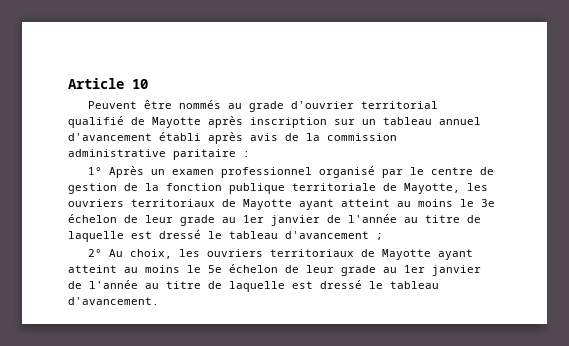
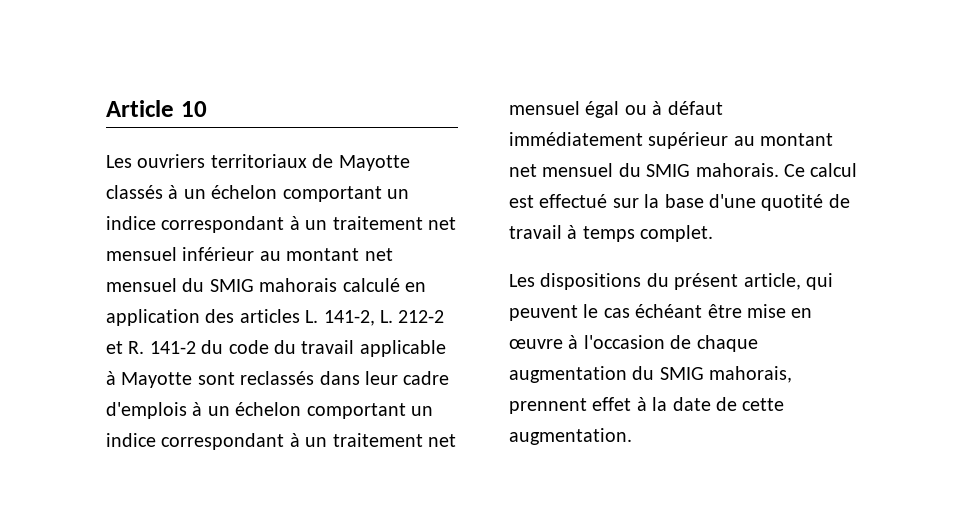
[88,100,439,112] [68,116,481,128] [68,132,397,144] [68,149,250,160] [88,166,495,178] [68,183,488,194] [68,199,495,210] [68,214,481,226] [68,230,383,242] [88,249,474,260] [68,264,481,276] [68,280,439,292] [68,297,159,305] Peuvent être nommés au grade d'ouvrier territorial qualifié de Mayotte après inscription sur un tableau annuel d'avancement établi après avis de la commission administrative paritaire : // 1° Après un examen professionnel organisé par le centre de gestion de la fonction publique territoriale de Mayotte, les ouvriers territoriaux de Mayotte ayant atteint au moins le 3e échelon de leur grade au 1er janvier de l'année au titre de laquelle est dressé le tableau d'avancement ; // 2° Au choix, les ouvriers territoriaux de Mayotte ayant atteint au moins le 5e échelon de leur grade au 1er janvier de l'année au titre de laquelle est dressé le tableau d'avancement. -> [106,154,410,171] [106,185,409,202] [106,216,456,233] [106,247,393,261] [106,278,426,292] [106,309,445,326] [106,340,446,357] [106,371,450,388] [106,402,433,419] [106,433,456,450] [509,101,723,118] [509,132,834,149] [509,163,858,177] [509,194,850,211] [509,225,714,242] [509,273,833,290] [509,304,813,321] [509,335,758,352] [509,366,793,383] [509,397,785,414] [509,428,632,445] Les ouvriers territoriaux de Mayotte classés à un échelon comportant un indice correspondant à un traitement net mensuel inférieur au montant net mensuel du SMIG mahorais calculé en application des articles L. 141-2, L. 212-2 et R. 141-2 du code du travail applicable à Mayotte sont reclassés dans leur cadre d'emplois à un échelon comportant un indice correspondant à un traitement net mensuel égal ou à défaut immédiatement supérieur au montant net mensuel du SMIG mahorais. Ce calcul est effectué sur la base d'une quotité de travail à temps complet. // Les dispositions du présent article, qui peuvent le cas échéant être mise en œuvre à l'occasion de chaque augmentation du SMIG mahorais, prennent effet à la date de cette augmentation.

